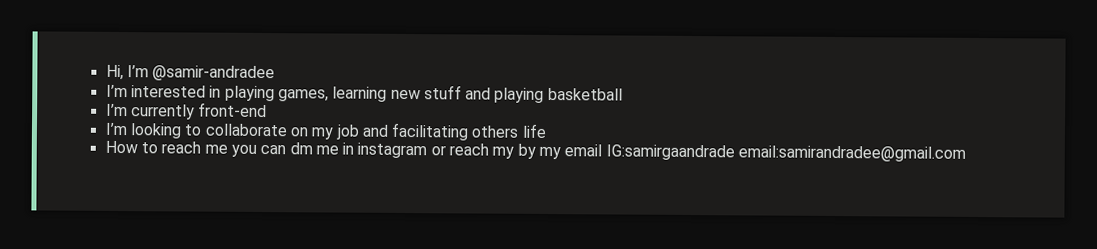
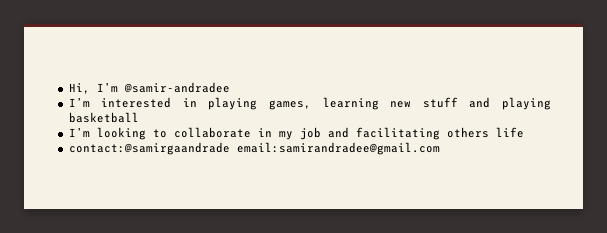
[105,102,268,120] // I’m currently front-end -> (139, 117) none
[289,127,308,137] on -> [257,128,272,137] in
[104,140,735,161] How to reach me you can dm me in instagram or reach my by my email IG:samirgaandrade -> [68,142,230,155] contact:@samirgaandrade

